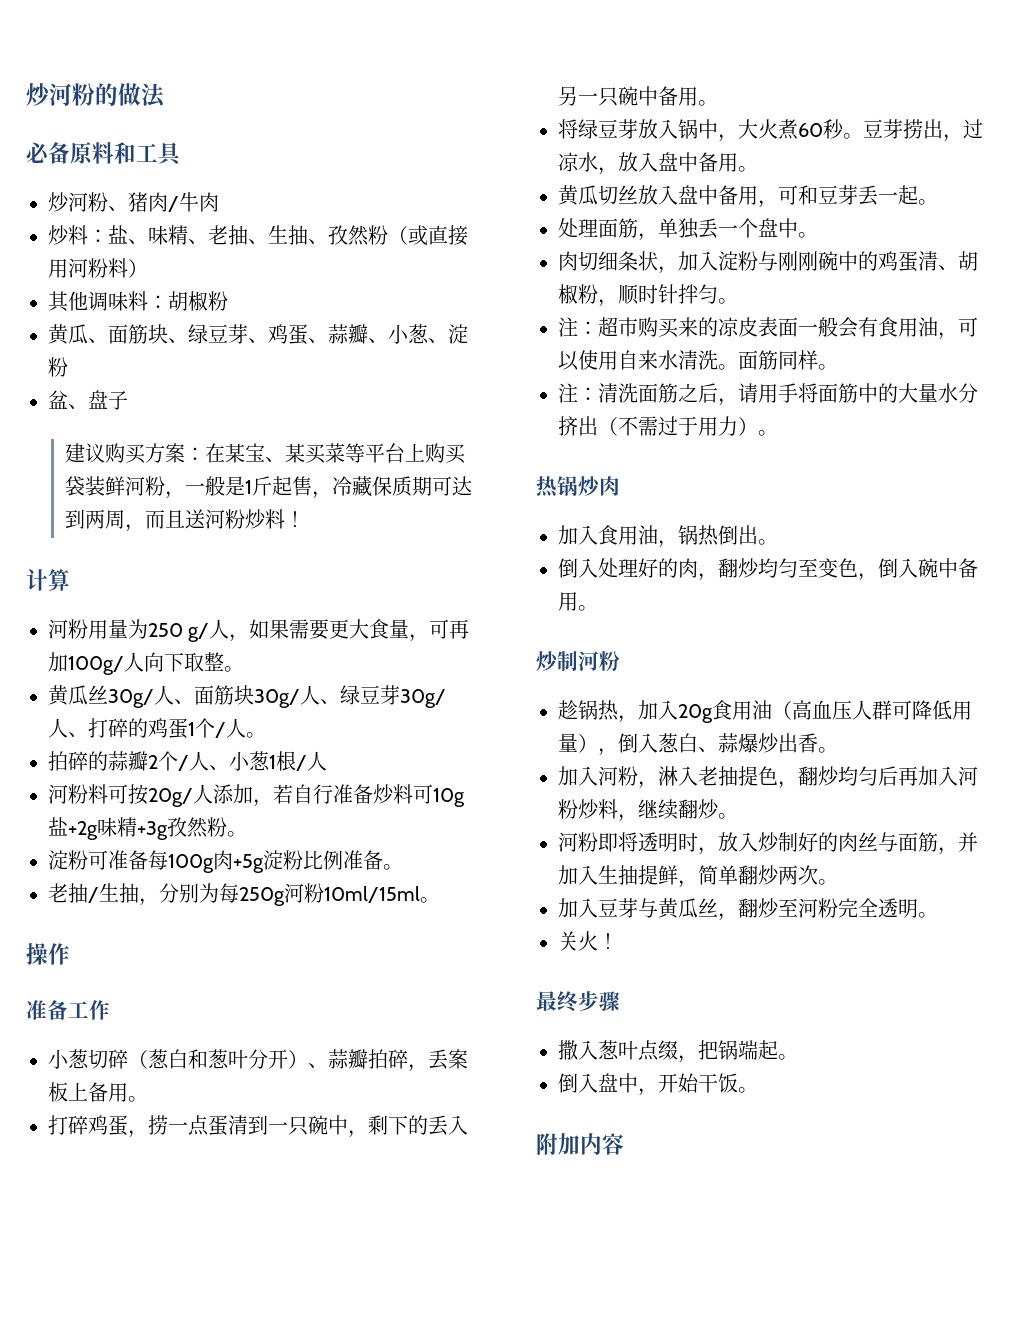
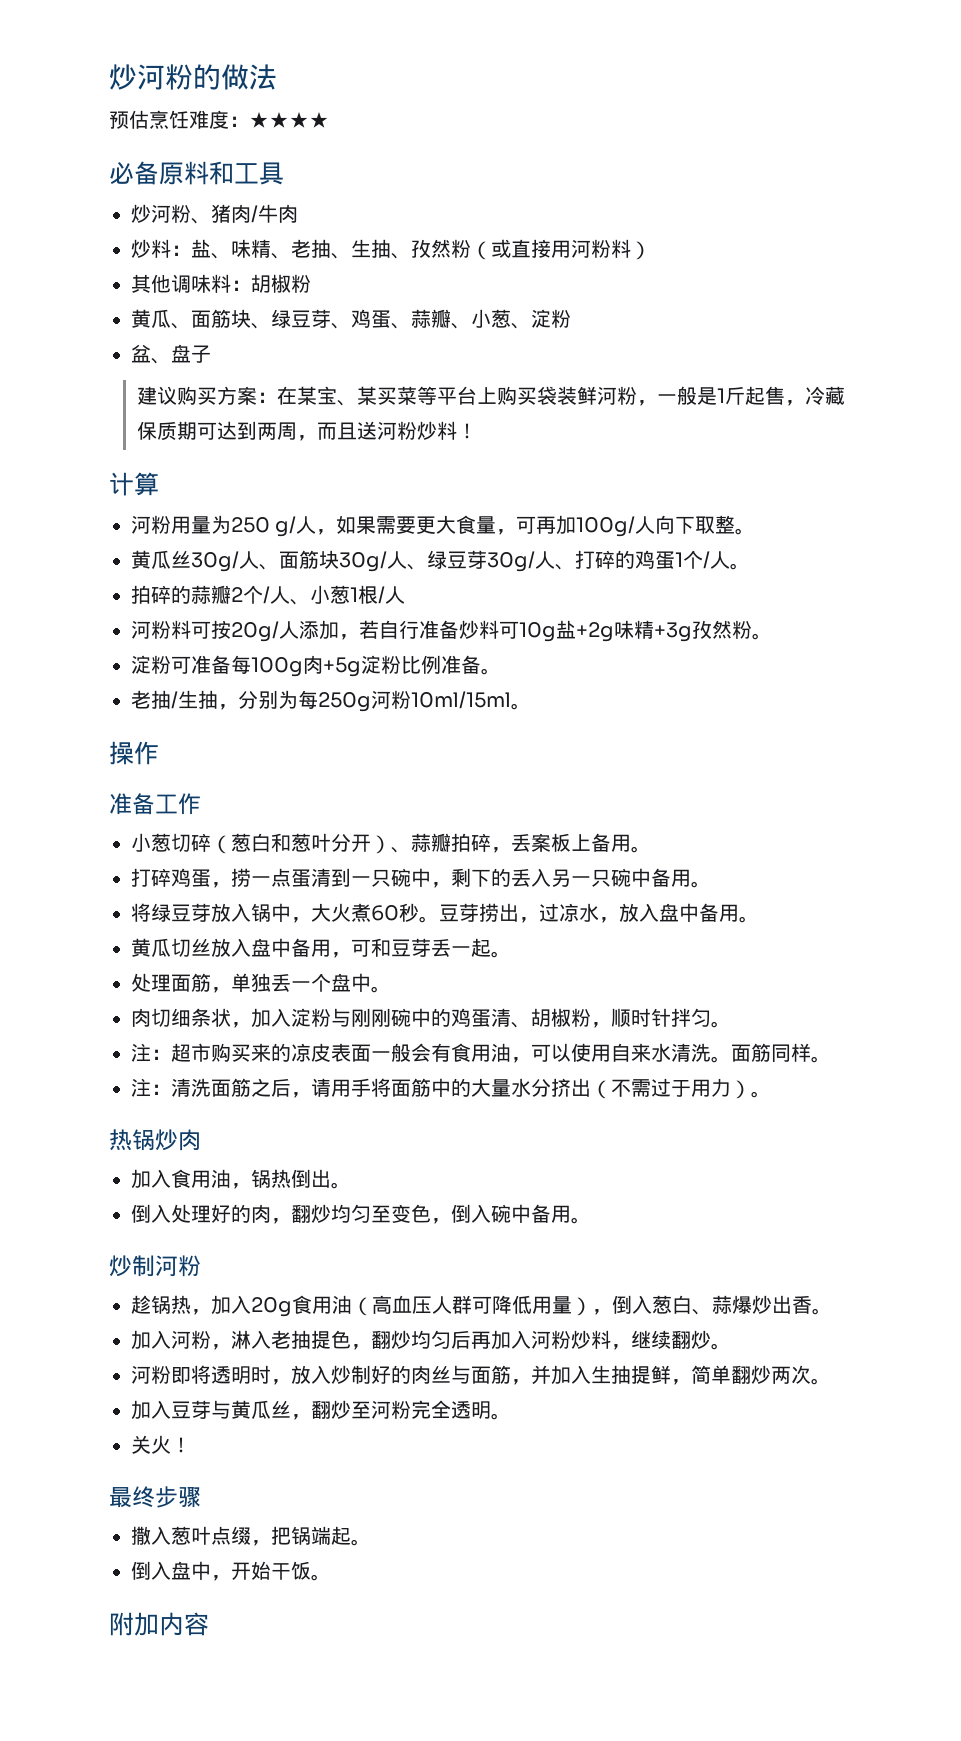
(166, 95) none -> [109,110,329,129] // 预估烹饪难度：★★★★

